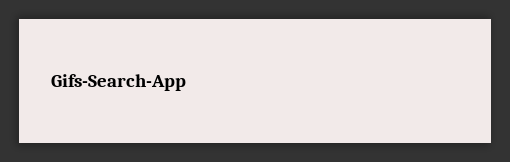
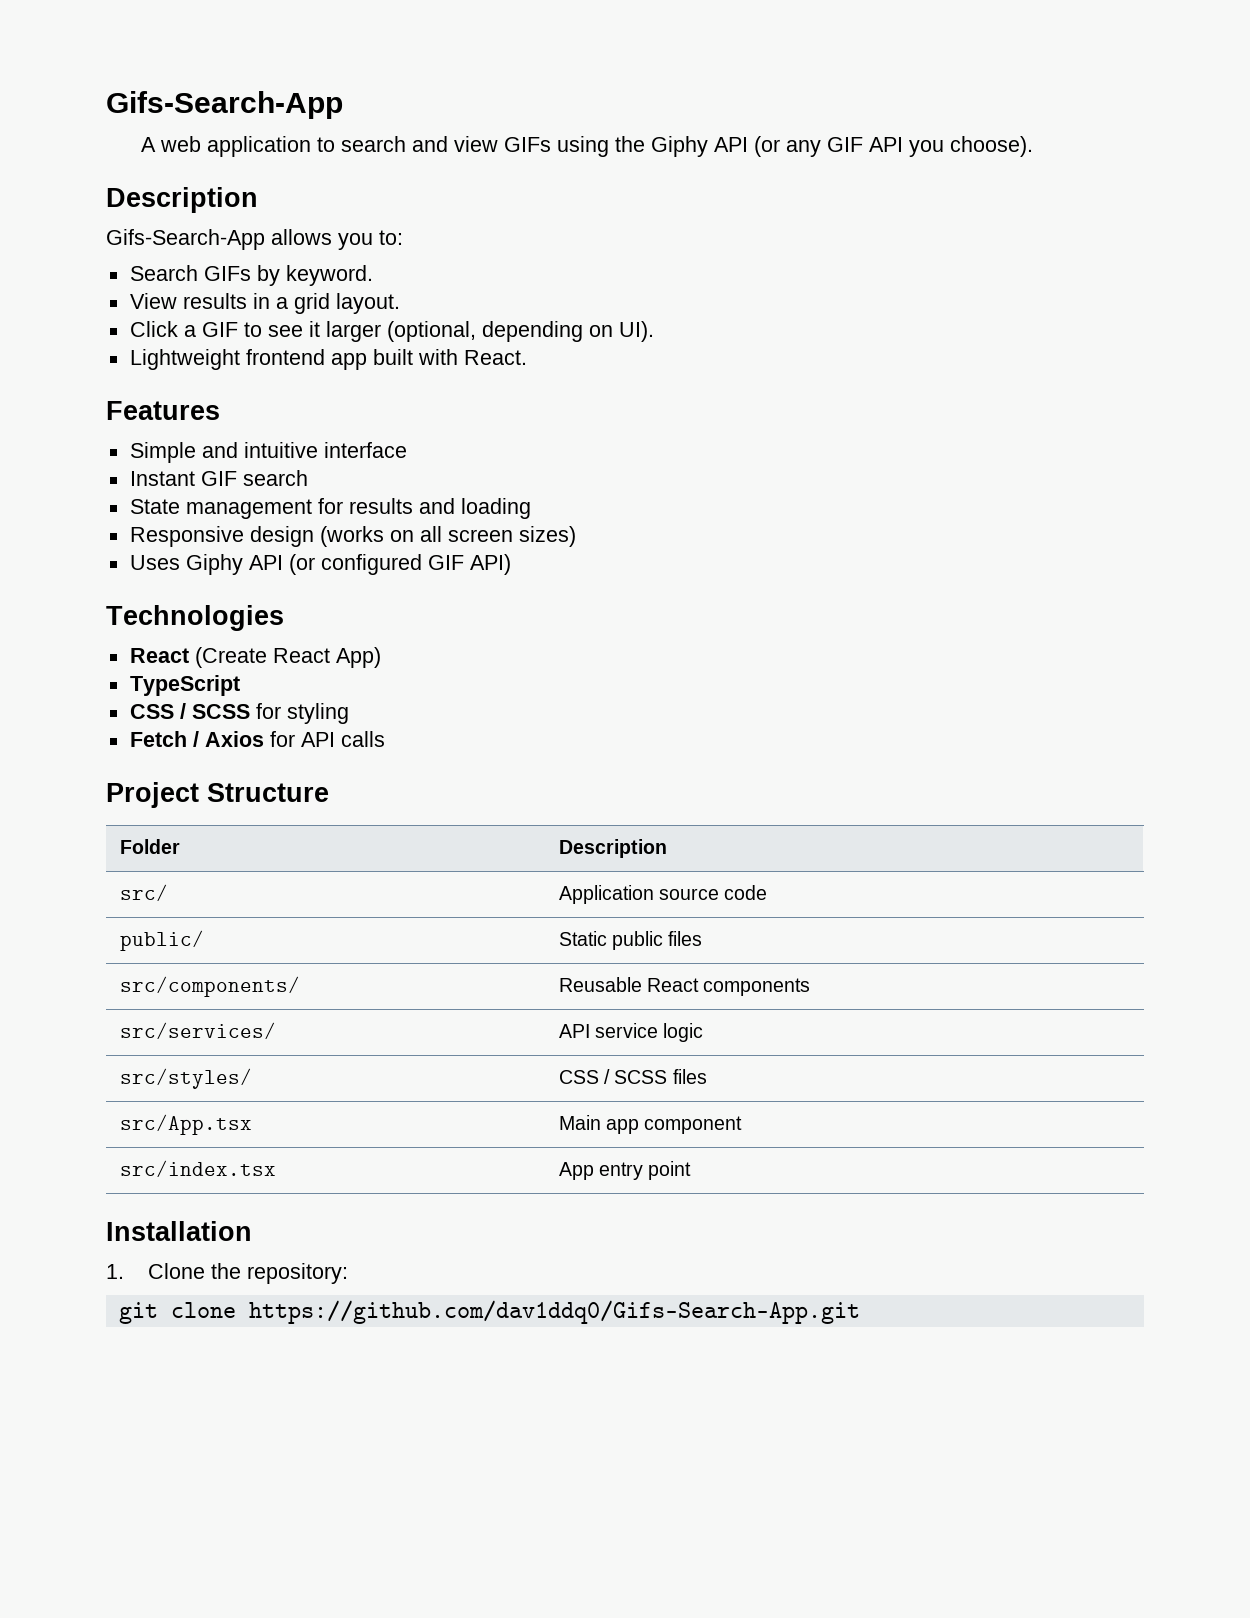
[51,74,186,91] Gifs-Search-App -> [106,91,343,119] [140,136,1033,157] [106,187,258,213] [106,229,403,250] [129,265,373,286] [129,293,400,314] [129,321,654,342] [129,349,527,370] [106,401,220,420] [129,442,407,463] [129,470,308,486] [129,498,531,519] [129,526,576,547] [129,554,511,575] [106,605,284,631] [129,647,381,668] [129,675,240,696] [129,703,349,724] [129,731,385,747] [106,782,329,808] [119,839,180,854] [558,839,667,858] [119,884,168,901] [558,885,768,904] [119,930,204,951] [558,931,703,950] [119,976,300,997] [558,977,811,996] [119,1022,276,1039] [558,1023,704,1042] [119,1068,252,1089] [558,1069,707,1084] [119,1114,252,1135] [558,1115,743,1134] [119,1160,276,1177] [558,1161,692,1180] [106,1221,252,1241] [106,1263,348,1284] [118,1300,860,1324] Gifs-Search-App // A web application to search and view GIFs using the Giphy API (or any GIF API you choose). // Description // Gifs-Search-App allows you to: // Search GIFs by keyword. // View results in a grid layout. // Click a GIF to see it larger (optional, depending on UI). // Lightweight frontend app built with React. // Features // Simple and intuitive interface // Instant GIF search // State management for results and loading // Responsive design (works on all screen sizes) // Uses Giphy API (or configured GIF API) // Technologies // React (Create React App) // TypeScript // CSS / SCSS for styling // Fetch / Axios for API calls // Project Structure // Folder | Description // src/ | Application source code // public/ | Static public files // src/components/ | Reusable React components // src/services/ | API service logic // src/styles/ | CSS / SCSS files // src/App.tsx | Main app component // src/index.tsx | App entry point // Installation // 1. Clone the repository: // git clone https://github.com/dav1ddq0/Gifs-Search-App.git

